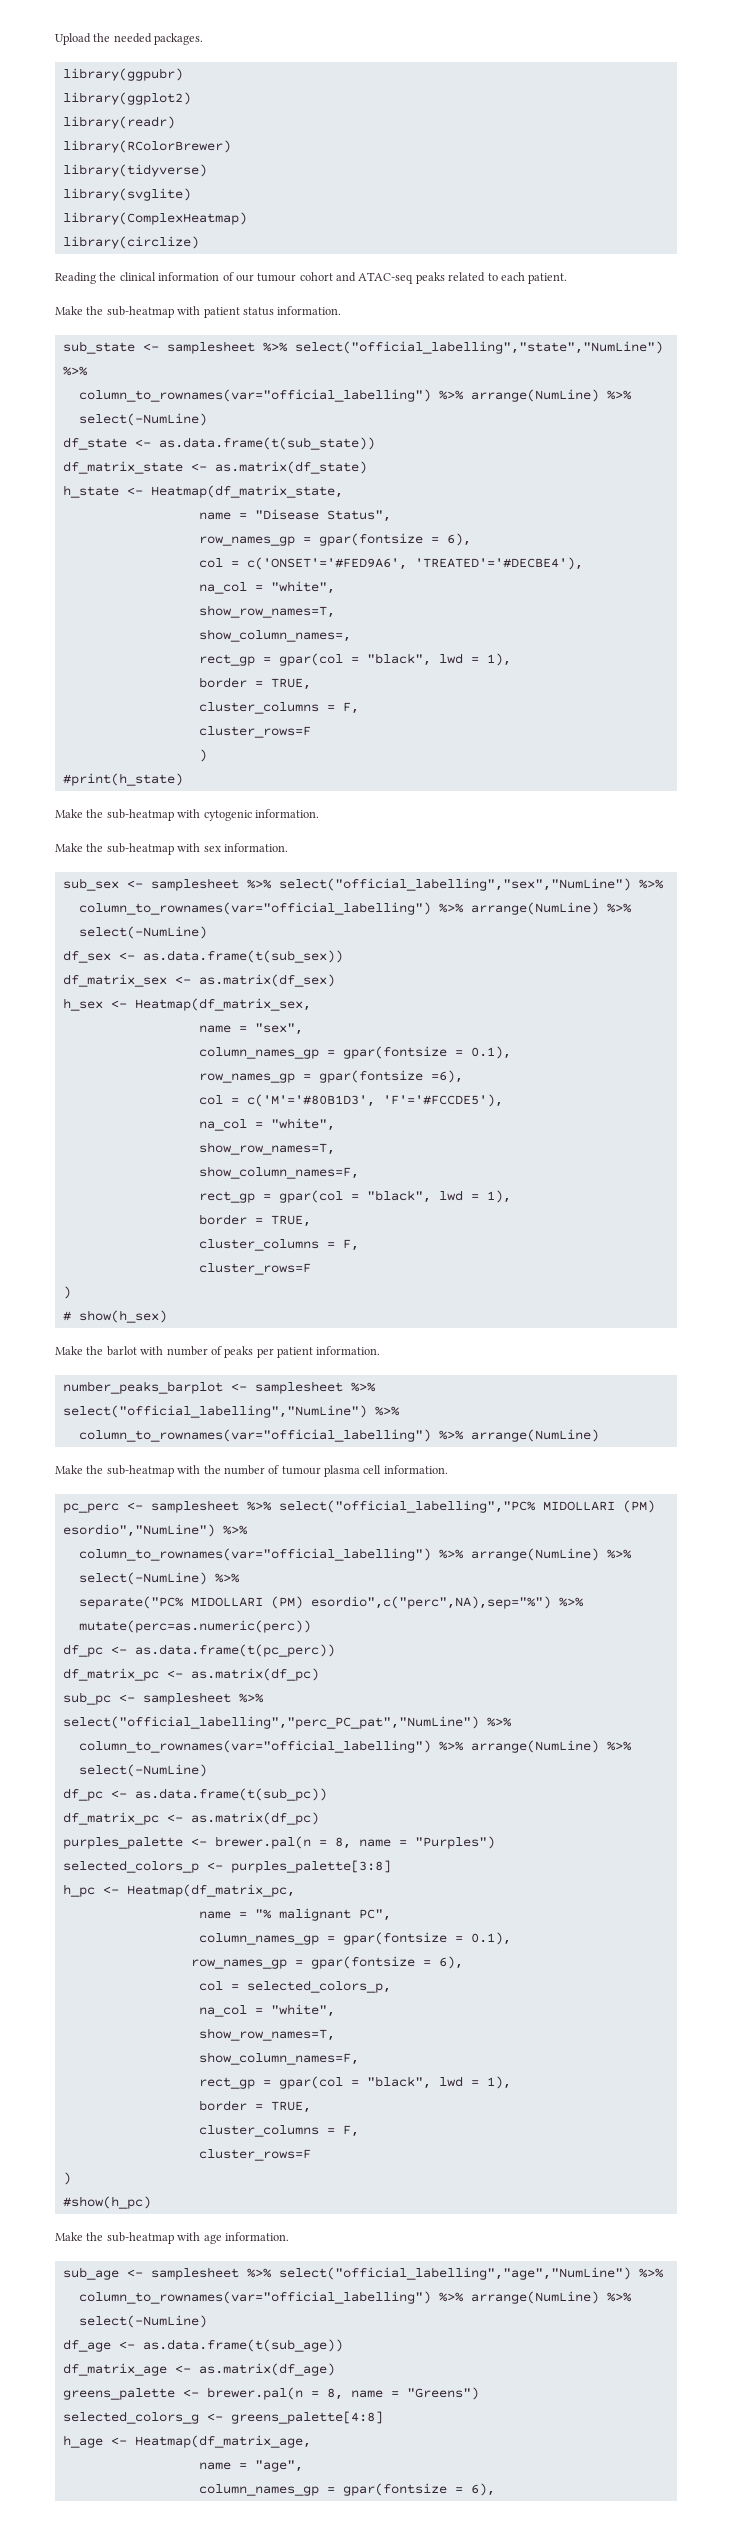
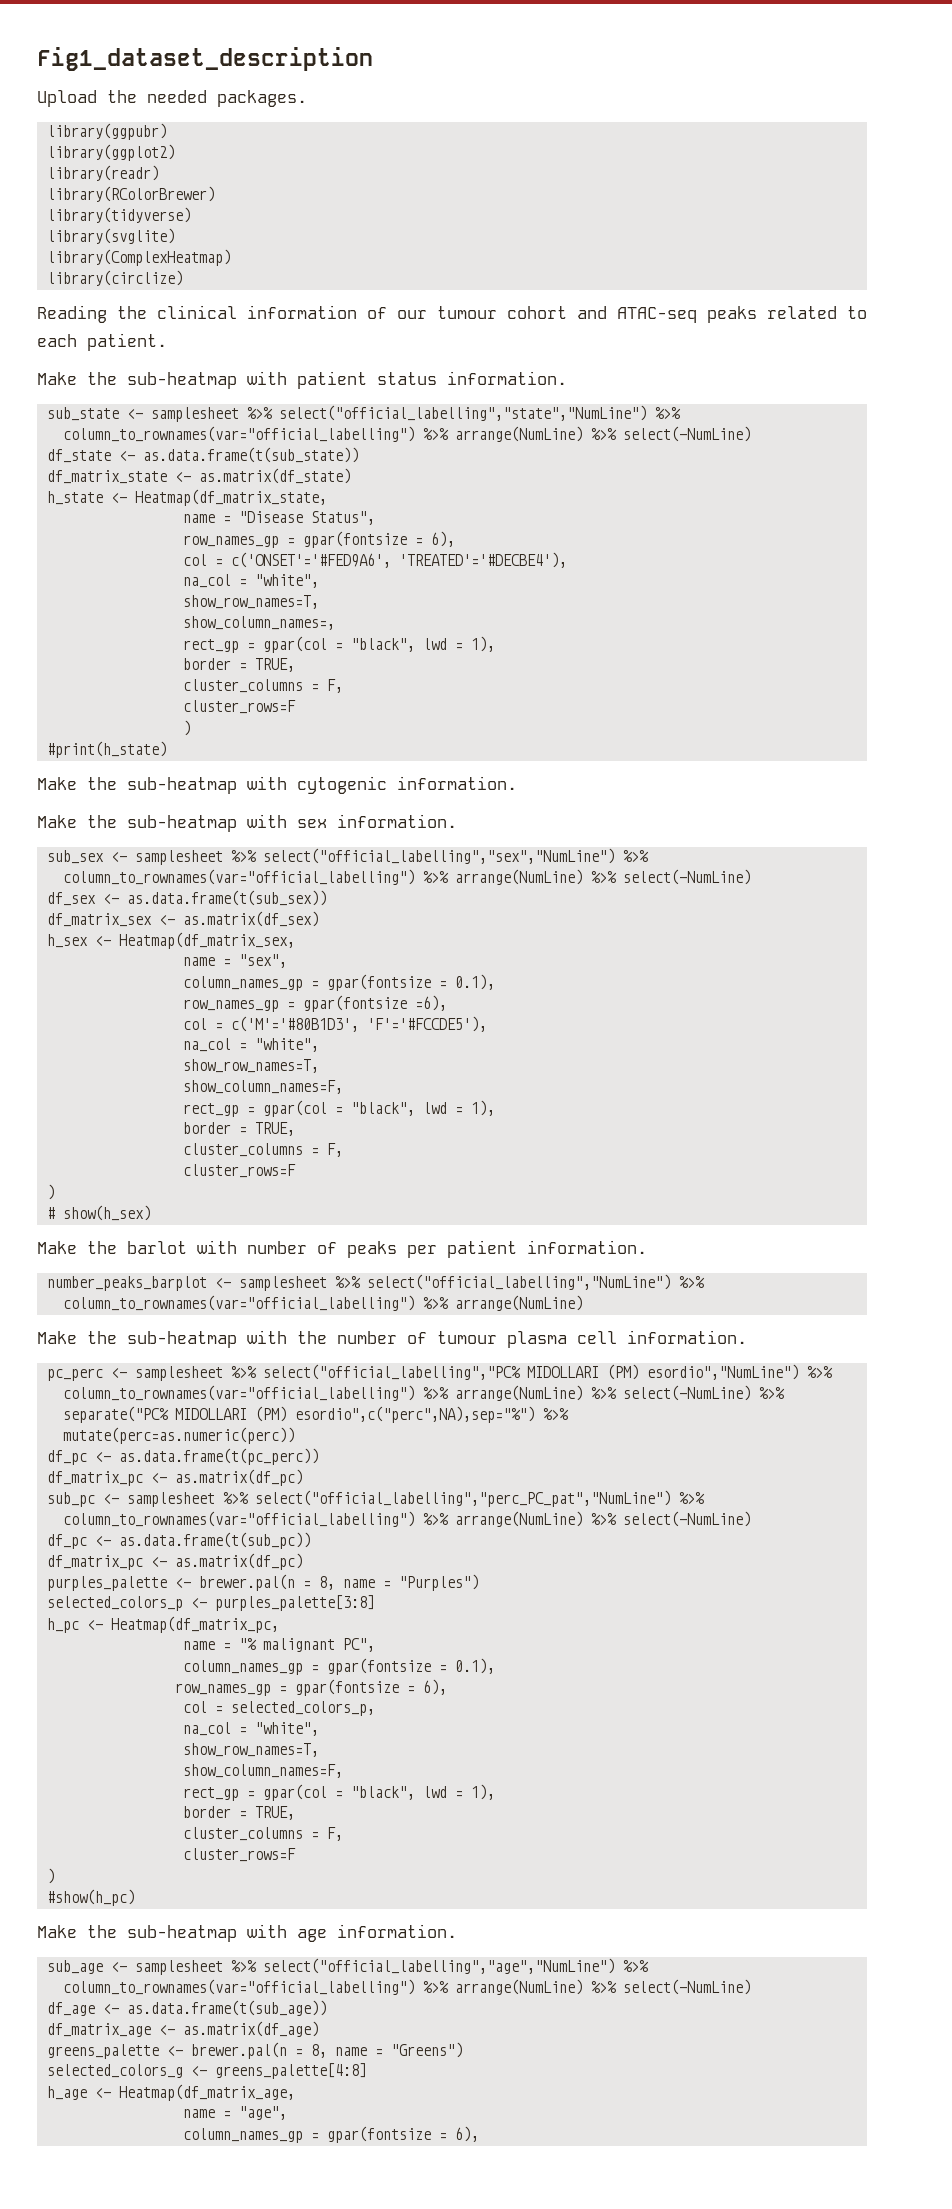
(55, 39) none -> [37,47,373,71] Fig1_dataset_description //

